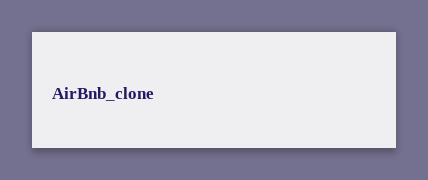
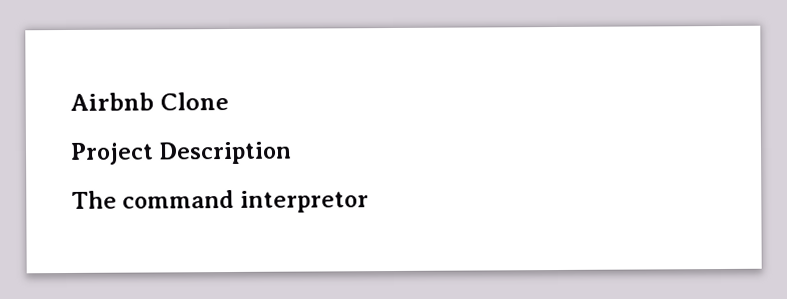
[52,87,154,101] AirBnb_clone -> [70,92,229,111] [70,141,293,165] [71,189,369,213] Airbnb Clone // Project Description // The command interpretor

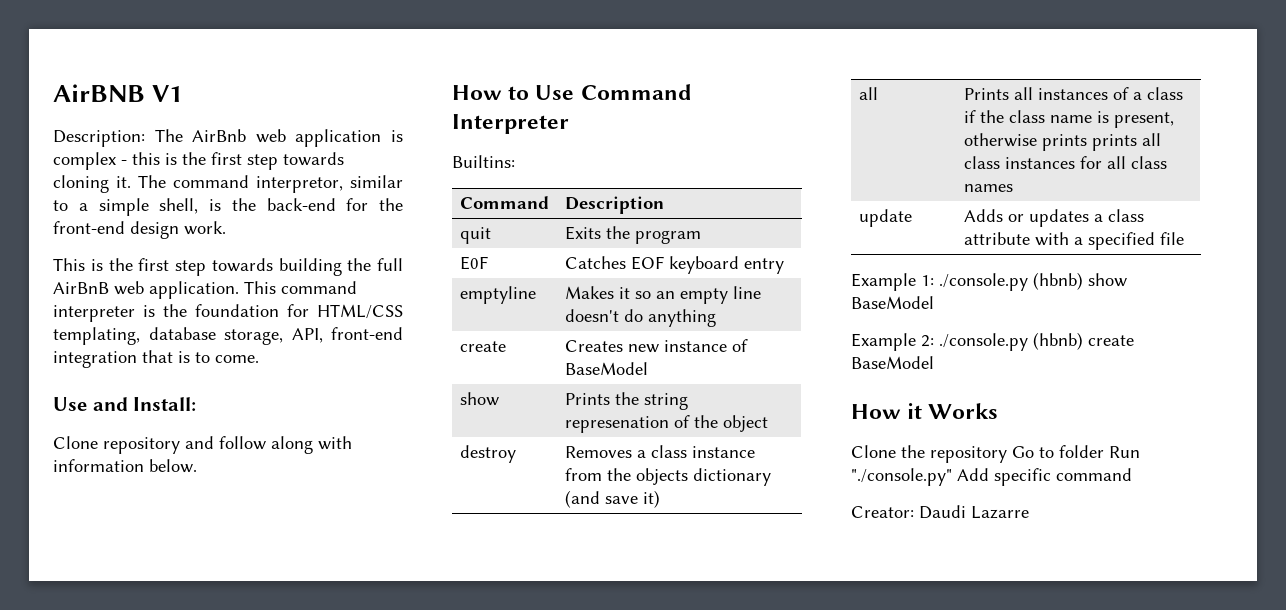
[70,92,229,111] [70,141,293,165] [71,189,369,213] Airbnb Clone // Project Description // The command interpretor -> [53,84,183,102] [53,129,403,147] [53,152,344,170] [53,175,403,193] [53,198,403,216] [53,221,226,239] [53,258,403,276] [53,281,357,299] [53,304,403,322] [53,327,403,345] [53,350,259,368] [53,397,197,411] [53,436,352,454] [53,459,197,473] [452,84,692,100] [452,114,569,134] [452,155,515,168] [459,196,549,209] [564,196,664,214] [459,227,491,244] [564,226,701,244] [459,256,488,270] [564,256,784,274] [459,286,536,304] [564,286,761,304] [564,309,716,327] [459,341,506,352] [564,339,748,353] [564,362,648,375] [459,392,499,406] [564,392,688,410] [564,415,768,433] [459,445,516,463] [564,445,755,458] [564,468,771,486] [564,490,660,508] [858,87,878,100] [963,87,1183,100] [963,110,1174,128] [963,133,1161,151] [963,156,1167,169] [963,184,1013,192] [858,209,912,227] [963,209,1144,227] [963,232,1184,250] [851,272,1127,291] [851,296,934,309] [851,332,1134,351] [851,356,934,369] [851,403,999,419] [851,445,1140,463] [851,468,1132,486] [851,505,1029,519] AirBNB V1 // Description: The AirBnb web application is complex - this is the first step towards cloning it. The command interpretor, similar to a simple shell, is the back-end for the front-end design work. // This is the first step towards building the full AirBnB web application. This command interpreter is the foundation for HTML/CSS templating, database storage, API, front-end integration that is to come. // Use and Install: // Clone repository and follow along with information below. // How to Use Command Interpreter // Builtins: // Command | Description // quit | Exits the program // E0F | Catches EOF keyboard entry // emptyline | Makes it so an empty line doesn't do anything // create | Creates new instance of BaseModel // show | Prints the string represenation of the object // destroy | Removes a class instance from the objects dictionary (and save it) // all | Prints all instances of a class if the class name is present, otherwise prints prints all class instances for all class names // update | Adds or updates a class attribute with a specified file // Example 1: ./console.py (hbnb) show BaseModel // Example 2: ./console.py (hbnb) create BaseModel // How it Works // Clone the repository Go to folder Run "./console.py" Add specific command // Creator: Daudi Lazarre

